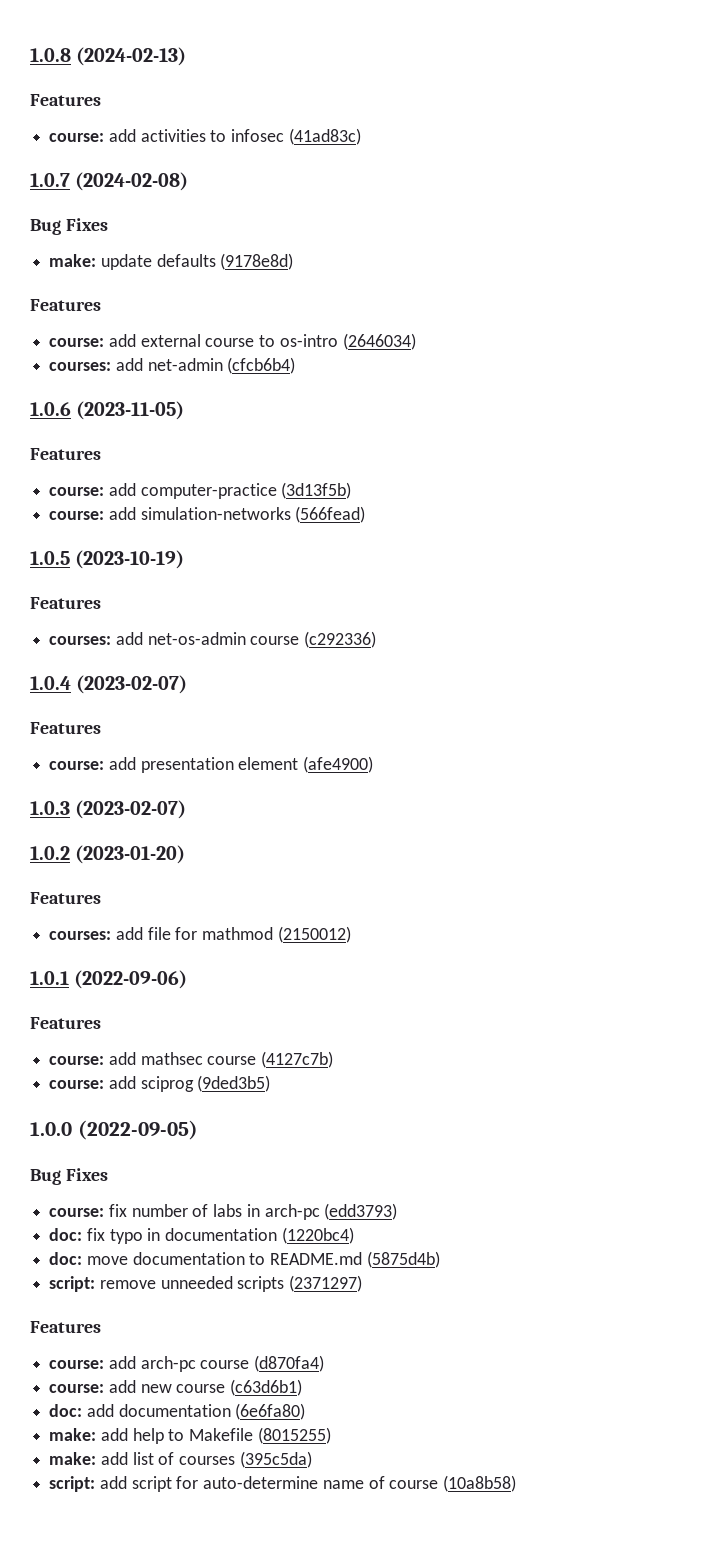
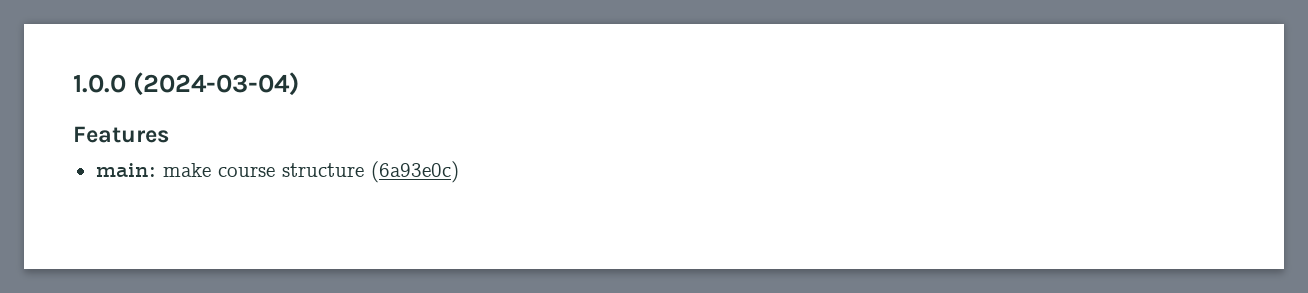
[30,47,187,66] [30,94,101,106] [49,128,361,145] [30,172,189,191] [30,218,108,235] [49,253,294,270] [30,299,101,311] [49,333,416,350] [49,357,296,374] [30,401,185,420] [30,448,101,460] [49,482,352,499] [49,506,366,523] [30,550,185,569] [30,597,101,609] [49,631,377,648] [30,675,188,694] [30,722,101,734] [49,756,374,773] [30,800,187,819] [30,845,186,864] [30,892,101,904] [49,926,351,943] [30,970,188,989] [30,1017,101,1029] [49,1051,334,1068] [49,1075,271,1092] [30,1120,198,1140] [30,1168,108,1185] [49,1203,398,1220] [49,1227,354,1244] [49,1251,440,1268] [49,1275,363,1292] [30,1321,101,1333] [49,1355,325,1372] [49,1379,303,1396] [49,1403,306,1420] [49,1427,331,1444] [49,1451,312,1468] [49,1475,517,1492] 1.0.8 (2024-02-13) // Features // course: add activities to infosec (41ad83c) // 1.0.7 (2024-02-08) // Bug Fixes // make: update defaults (9178e8d) // Features // course: add external course to os-intro (2646034) // courses: add net-admin (cfcb6b4) // 1.0.6 (2023-11-05) // Features // course: add computer-practice (3d13f5b) // course: add simulation-networks (566fead) // 1.0.5 (2023-10-19) // Features // courses: add net-os-admin course (c292336) // 1.0.4 (2023-02-07) // Features // course: add presentation element (afe4900) // 1.0.3 (2023-02-07) // 1.0.2 (2023-01-20) // Features // courses: add file for mathmod (2150012) // 1.0.1 (2022-09-06) // Features // course: add mathsec course (4127c7b) // course: add sciprog (9ded3b5) // 1.0.0 (2022-09-05) // Bug Fixes // course: fix number of labs in arch-pc (edd3793) // doc: fix typo in documentation (1220bc4) // doc: move documentation to README.md (5875d4b) // script: remove unneeded scripts (2371297) // Features // course: add arch-pc course (d870fa4) // course: add new course (c63d6b1) // doc: add documentation (6e6fa80) // make: add help to Makefile (8015255) // make: add list of courses (395c5da) // script: add script for auto-determine name of course (10a8b58) -> [73,72,300,96] [73,126,169,143] [95,161,459,183] 1.0.0 (2024-03-04) // Features // main: make course structure (6a93e0c)

